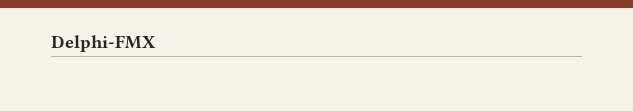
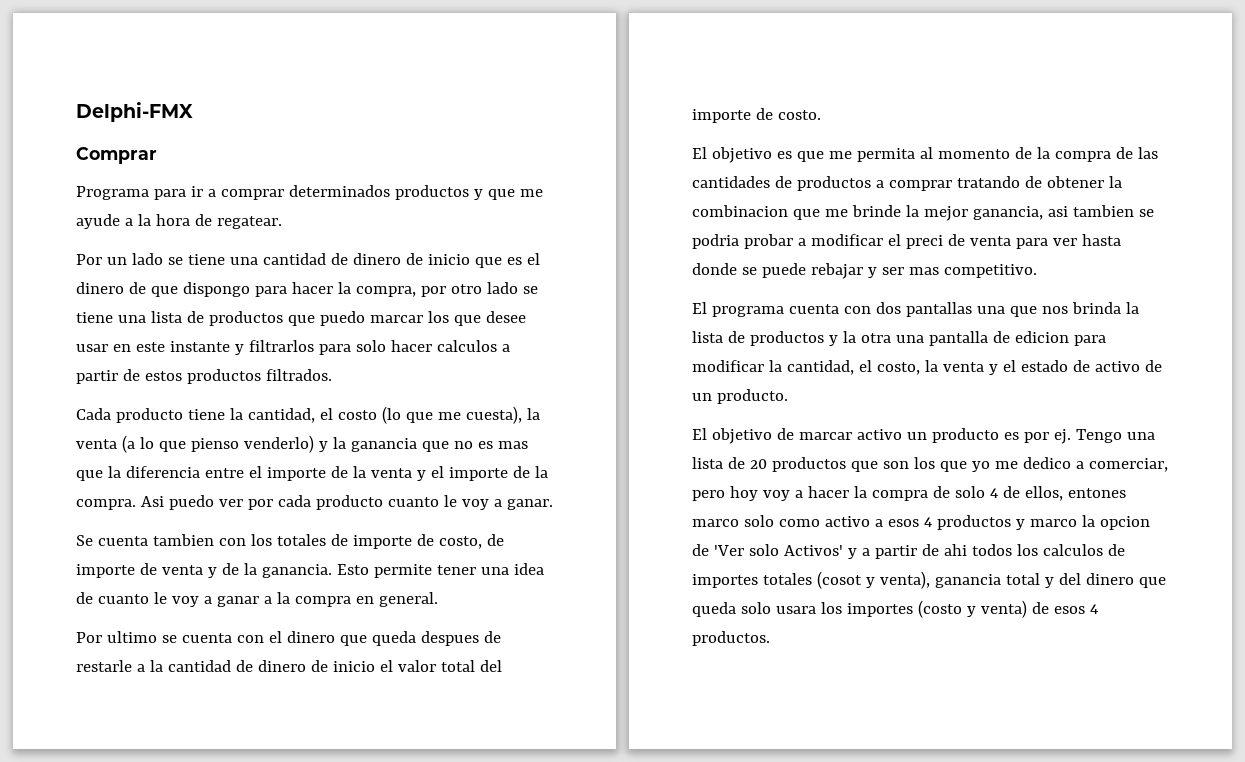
(156, 43) none -> [76,147,157,164] [76,185,543,200] [76,214,282,229] [76,253,540,268] [76,282,538,297] [76,311,526,326] [76,340,510,355] [76,369,332,384] [76,406,540,424] [76,435,528,453] [76,466,548,481] [76,495,553,510] [76,534,504,549] [76,563,544,578] [76,592,438,607] [76,631,501,646] [76,660,502,672] [692,108,821,123] [692,147,1158,163] [692,176,1122,191] [692,205,1154,221] [692,234,1121,249] [692,263,1037,279] [692,302,1139,317] [692,331,1106,346] [692,360,1162,375] [692,389,788,404] [692,428,1155,444] [692,457,1168,472] [692,486,1126,501] [692,515,1150,530] [692,544,1125,559] [692,571,1166,589] [692,600,1098,618] [692,631,770,646] // Comprar // Programa para ir a comprar determinados productos y que me ayude a la hora de regatear. // Por un lado se tiene una cantidad de dinero de inicio que es el dinero de que dispongo para hacer la compra, por otro lado se tiene una lista de productos que puedo marcar los que desee usar en este instante y filtrarlos para solo hacer calculos a partir de estos productos filtrados. // Cada producto tiene la cantidad, el costo (lo que me cuesta), la venta (a lo que pienso venderlo) y la ganancia que no es mas que la diferencia entre el importe de la venta y el importe de la compra. Asi puedo ver por cada producto cuanto le voy a ganar. // Se cuenta tambien con los totales de importe de costo, de importe de venta y de la ganancia. Esto permite tener una idea de cuanto le voy a ganar a la compra en general. // Por ultimo se cuenta con el dinero que queda despues de restarle a la cantidad de dinero de inicio el valor total del importe de costo. // El objetivo es que me permita al momento de la compra de las cantidades de productos a comprar tratando de obtener la combinacion que me brinde la mejor ganancia, asi tambien se podria probar a modificar el preci de venta para ver hasta donde se puede rebajar y ser mas competitivo. // El programa cuenta con dos pantallas una que nos brinda la lista de productos y la otra una pantalla de edicion para modificar la cantidad, el costo, la venta y el estado de activo de un producto. // El objetivo de marcar activo un producto es por ej. Tengo una lista de 20 productos que son los que yo me dedico a comerciar, pero hoy voy a hacer la compra de solo 4 de ellos, entones marco solo como activo a esos 4 productos y marco la opcion de 'Ver solo Activos' y a partir de ahi todos los calculos de importes totales (cosot y venta), ganancia total y del dinero que queda solo usara los importes (costo y venta) de esos 4 productos.

